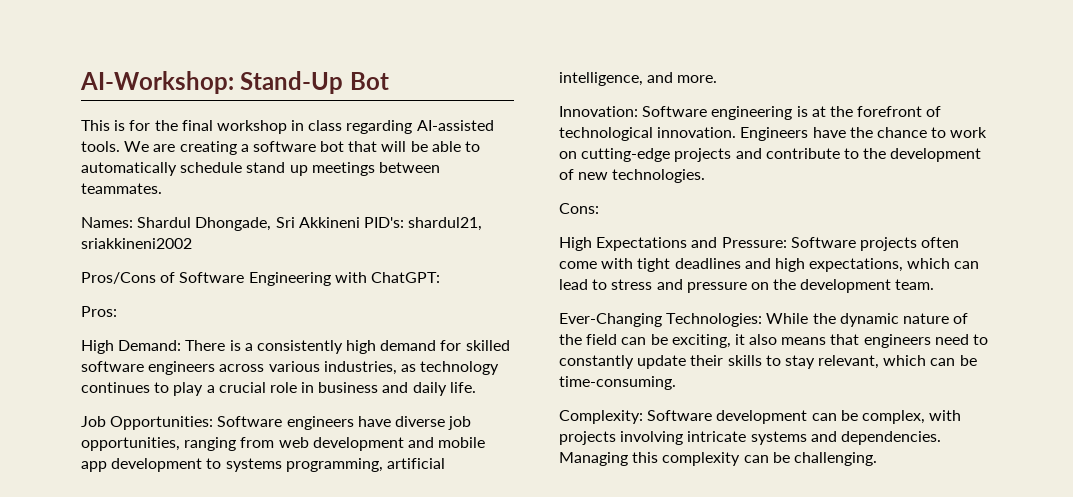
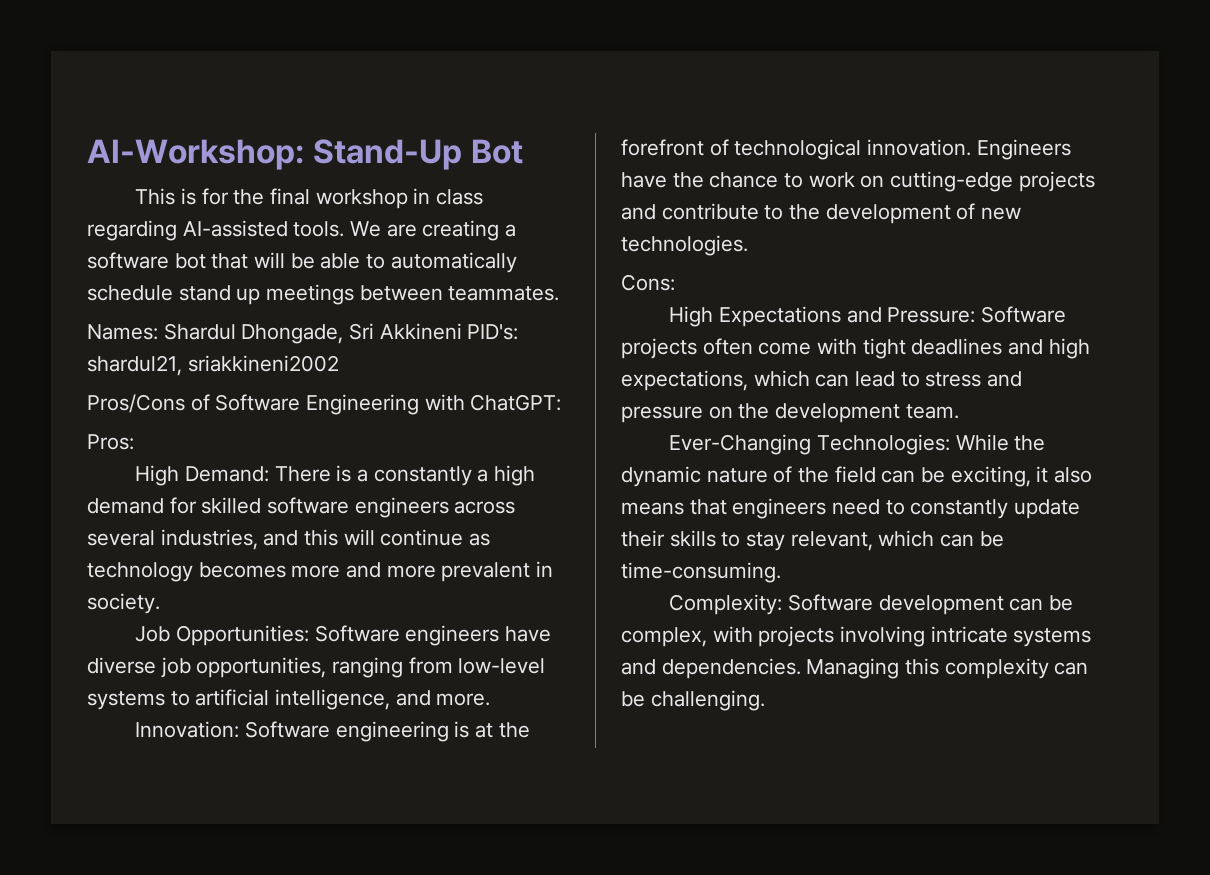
[256,340,343,354] consistently -> [373,466,489,486] constantly a
[268,361,500,375] [81,382,476,396] various industries, as technology continues to play a crucial role in business and daily life. -> [87,529,491,550] [87,561,554,582] [87,593,160,614] several industries, and this will continue as technology becomes more and more prevalent in society.
[278,437,486,451] [81,458,383,472] web development and mobile app development to systems programming, -> [458,658,546,674] [87,691,190,710] low-level systems to

